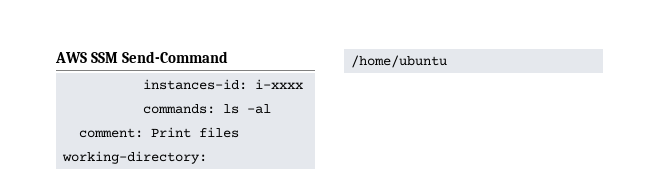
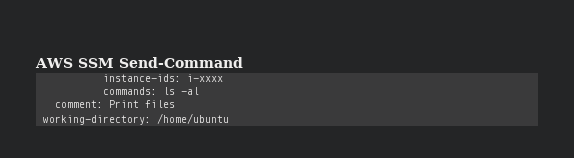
[143,79,248,90] instances-id: -> [102,74,181,82] instance-ids:

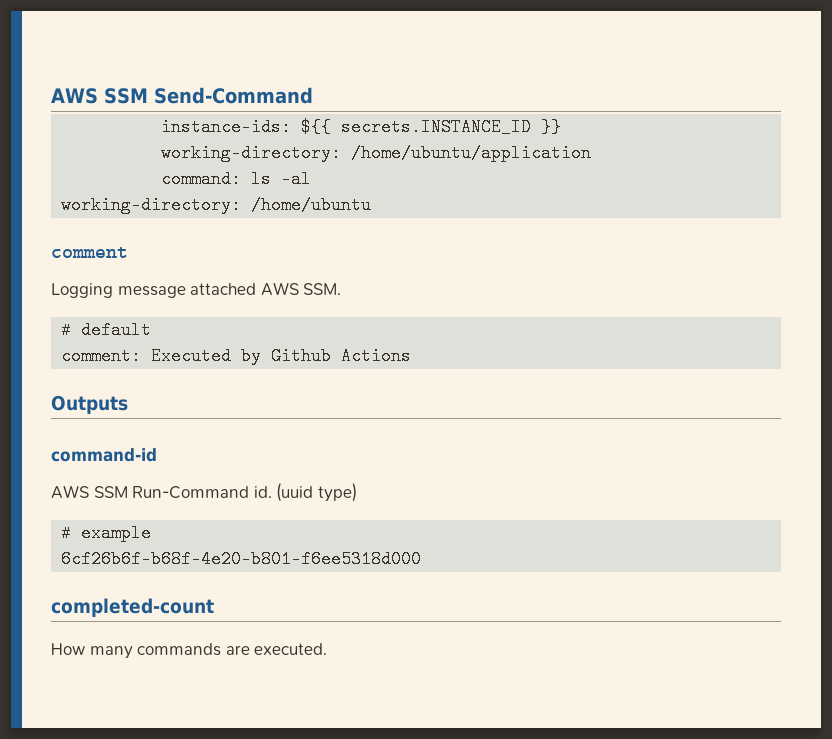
[186,74,223,82] [102,87,157,95] i-xxxx // commands: -> [301,118,562,136] [161,144,592,162] [161,170,242,188] ${{ secrets.INSTANCE_ID }} // working-directory: /home/ubuntu/application // command:
[54,100,175,108] // comment: Print files -> (312, 179) none
(229, 118) none -> [51,247,128,258] [51,282,342,298] [61,321,152,339] [61,347,412,365] [51,395,128,414] [51,448,157,462] [51,483,357,502] [61,524,152,542] [61,550,422,568] [51,598,214,617] [51,643,328,659] // comment // Logging message attached AWS SSM. // # default // comment: Executed by Github Actions // Outputs // command-id // AWS SSM Run-Command id. (uuid type) // # example // 6cf26b6f-b68f-4e20-b801-f6ee5318d000 // completed-count // How many commands are executed.

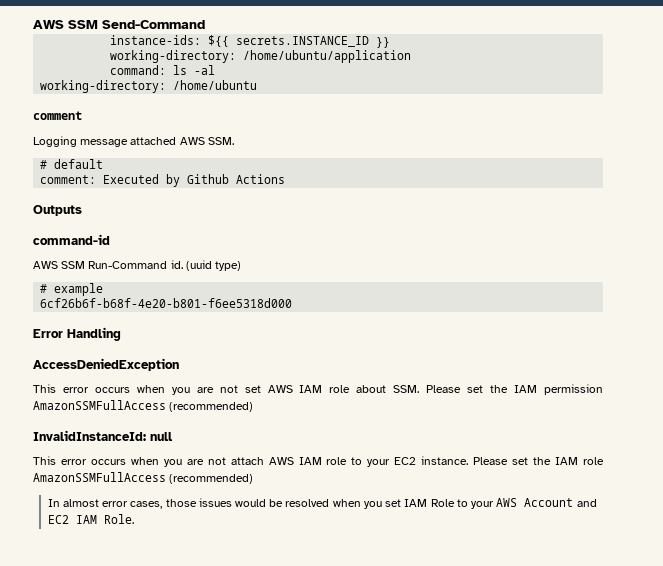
[51,598,214,617] [51,643,328,659] completed-count // How many commands are executed. -> [33,327,121,341] [33,358,179,371] [33,384,603,395] [33,400,254,412] [33,430,173,441] [33,456,604,467] [33,472,254,484] [47,498,597,509] [47,514,134,524] Error Handling // AccessDeniedException // This error occurs when you are not set AWS IAM role about SSM. Please set the IAM permission AmazonSSMFullAccess (recommended) // InvalidInstanceId: null // This error occurs when you are not attach AWS IAM role to your EC2 instance. Please set the IAM role AmazonSSMFullAccess (recommended) // In almost error cases, those issues would be resolved when you set IAM Role to your AWS Account and EC2 IAM Role.

